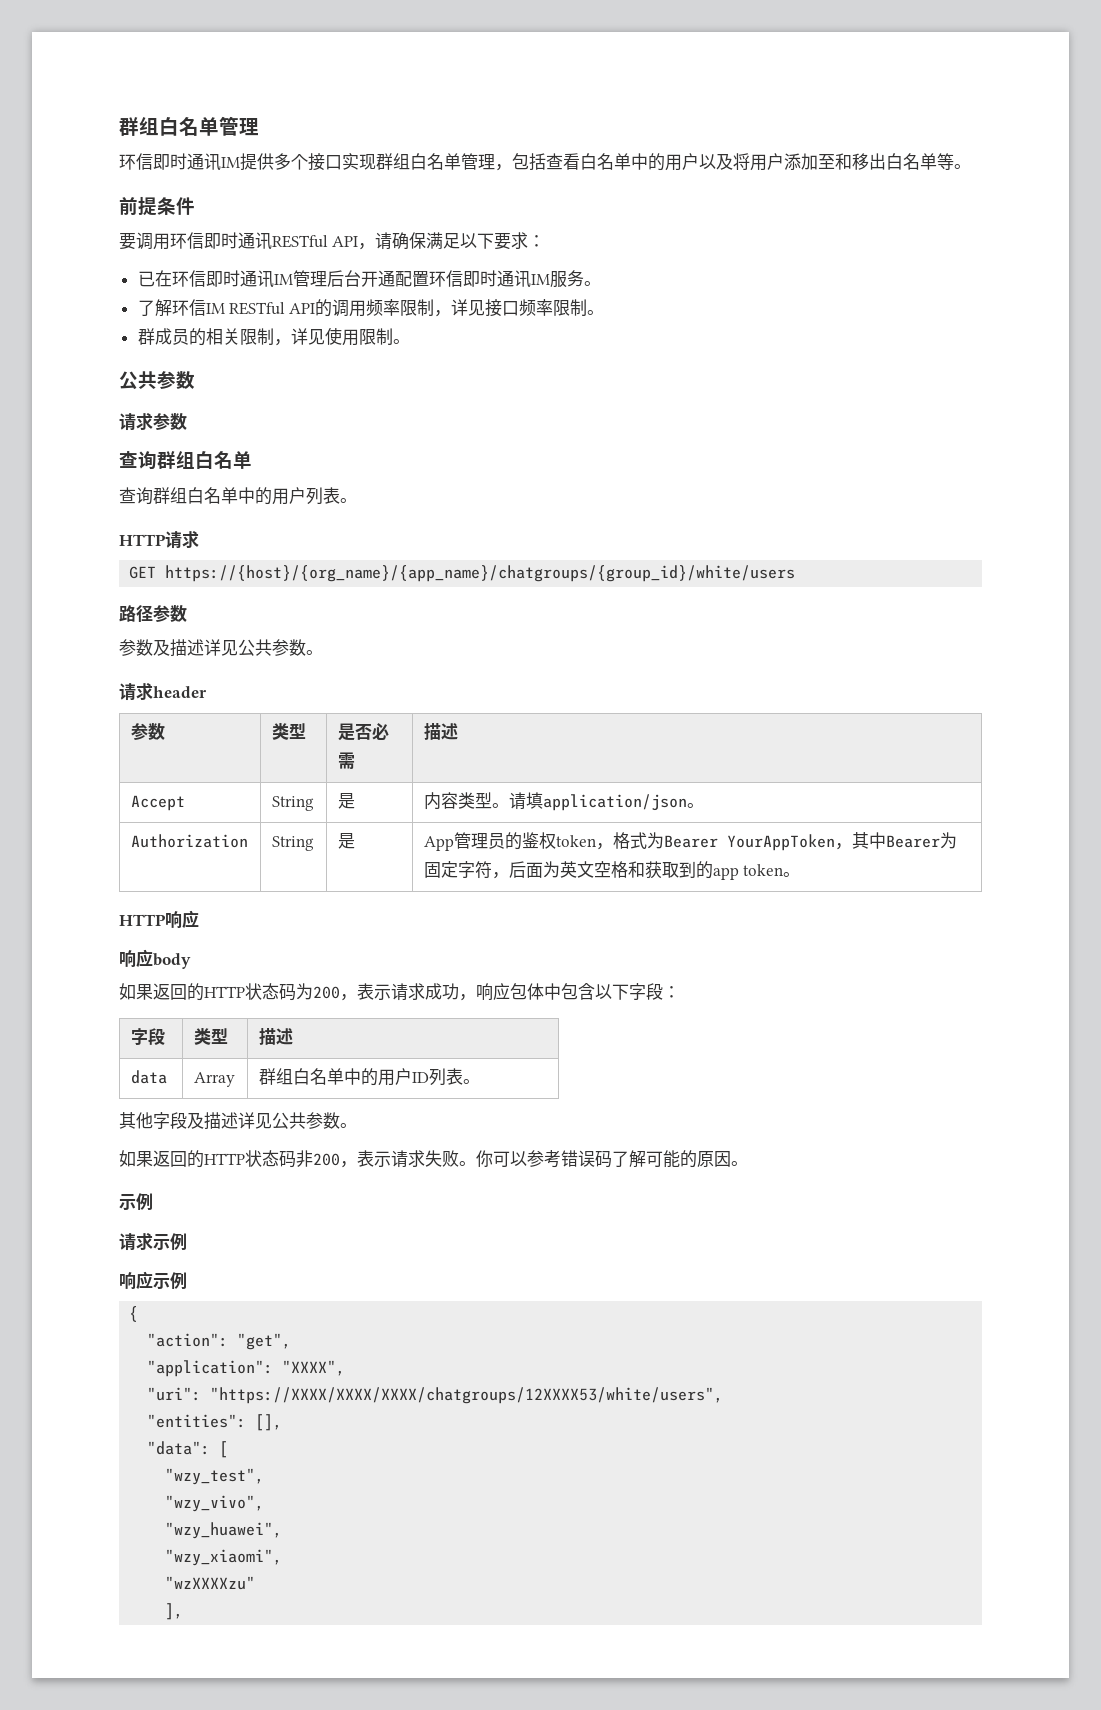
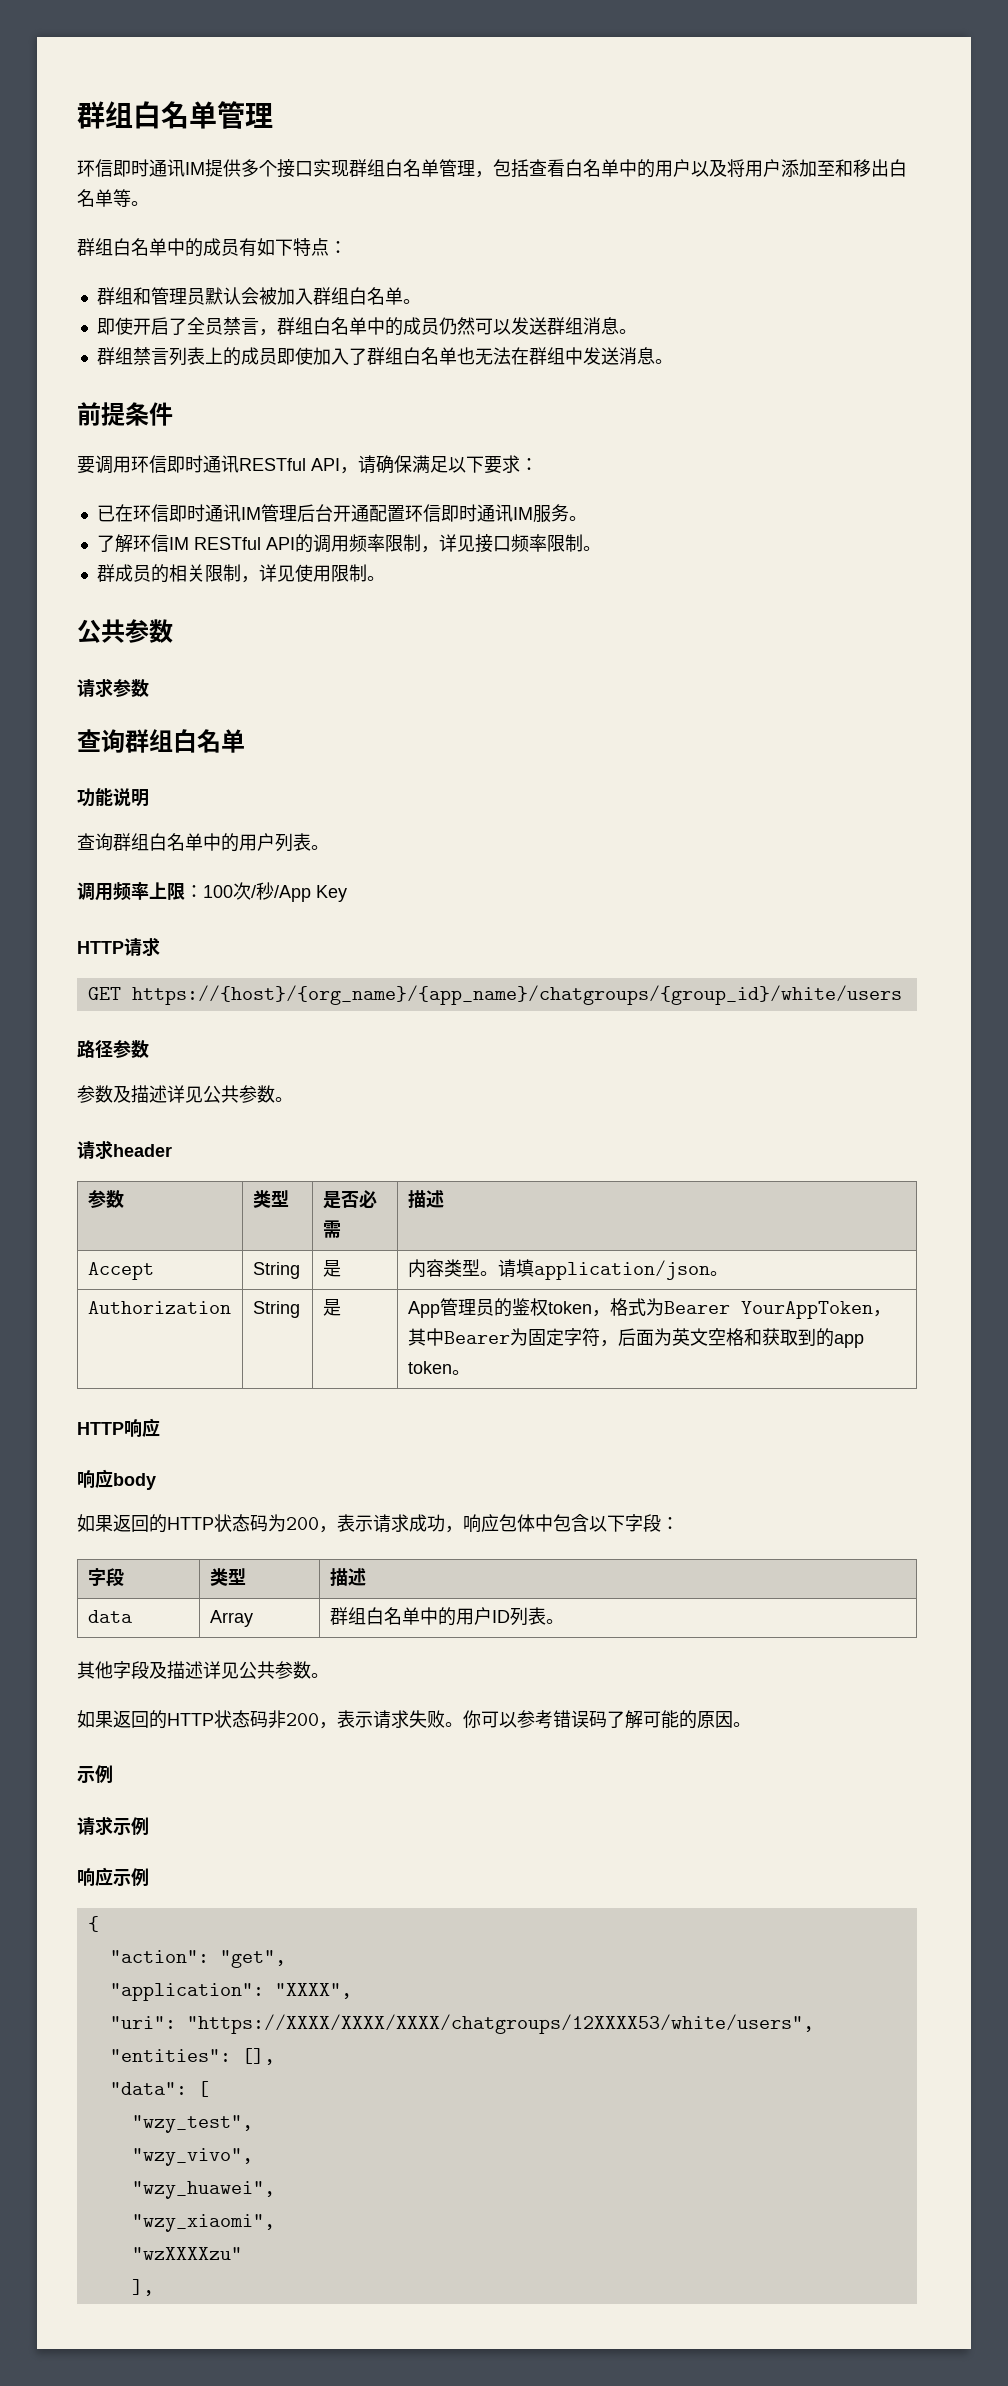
(971, 166) none -> [77,238,347,257] [96,287,421,305] [96,317,637,336] [96,347,673,366] // 群组白名单中的成员有如下特点： // 群组和管理员默认会被加入群组白名单。 // 即使开启了全员禁言，群组白名单中的成员仍然可以发送群组消息。 // 群组禁言列表上的成员即使加入了群组白名单也无法在群组中发送消息。
(252, 460) none -> [77,788,149,807] // 功能说明
(357, 500) none -> [77,882,347,902] // 调用频率上限：100次/秒/App Key

